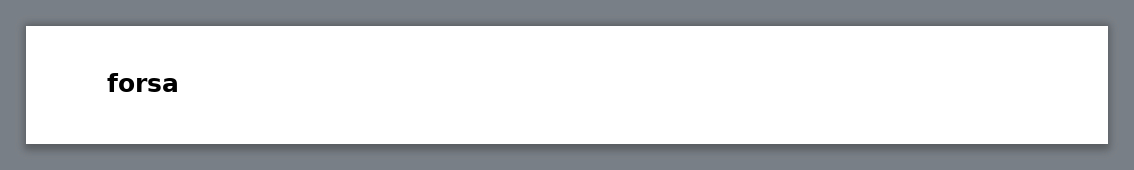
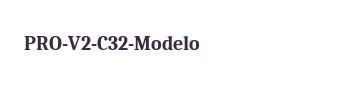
[107,73,179,92] forsa -> [24,35,200,50] PRO-V2-C32-Modelo

